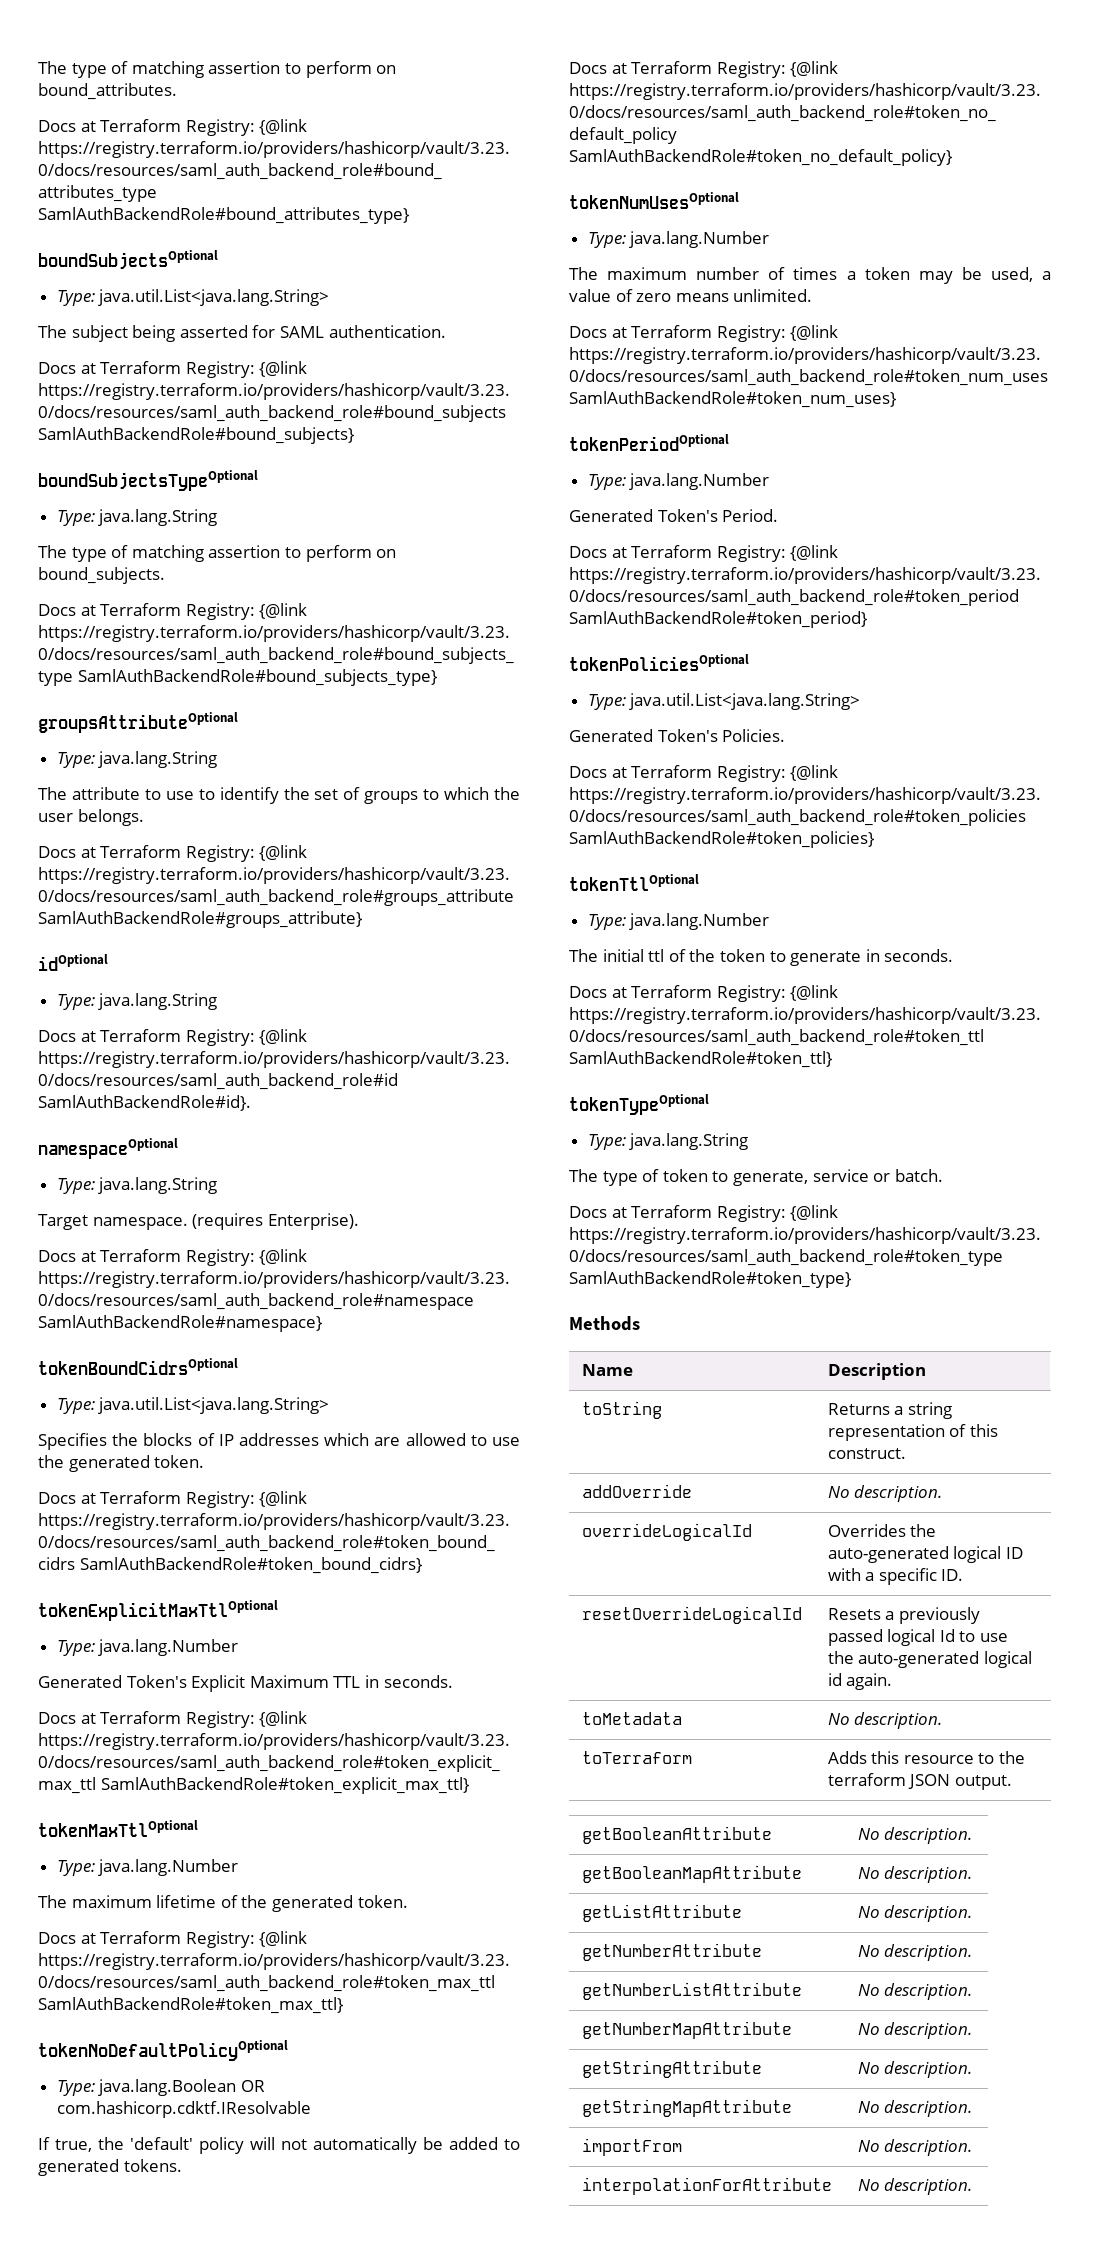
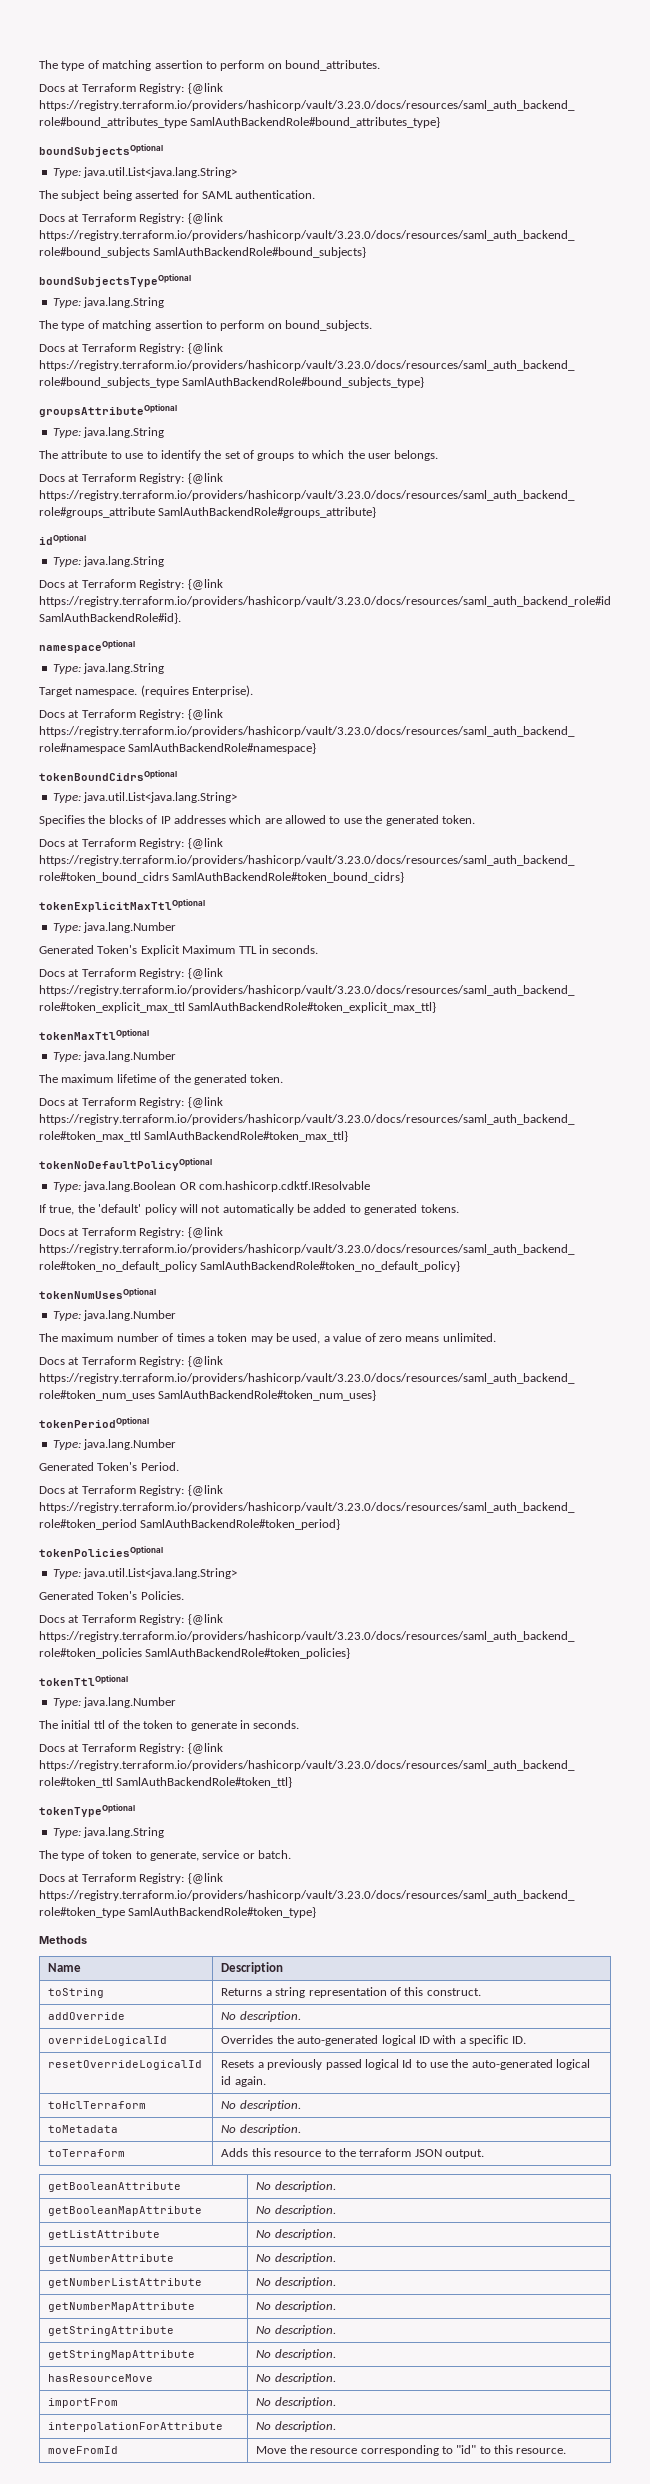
(893, 1681) none -> [48,2101,147,2109] [221,2100,301,2111] // toHclTerraform | No description.
(973, 2108) none -> [48,2374,154,2382] [256,2373,336,2384] // hasResourceMove | No description.
(973, 2186) none -> [48,2446,119,2454] [256,2445,567,2456] // moveFromId | Move the resource corresponding to "id" to this resource.

